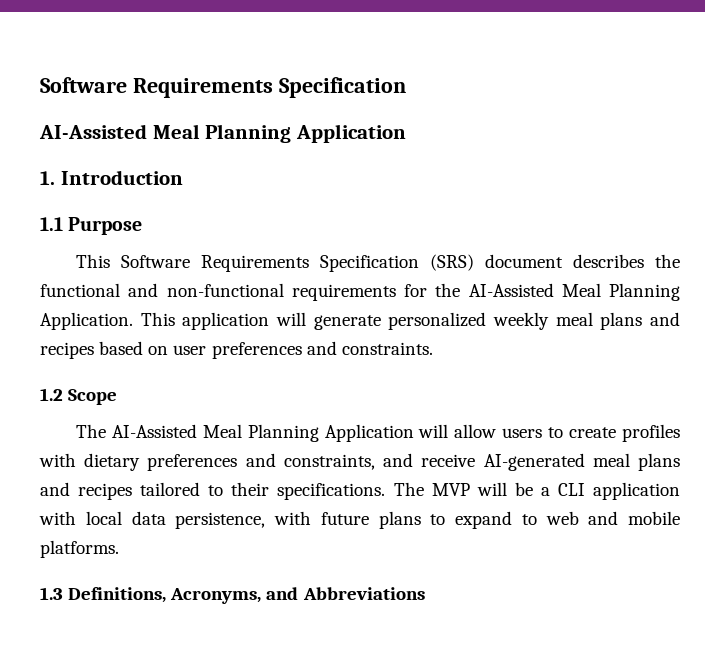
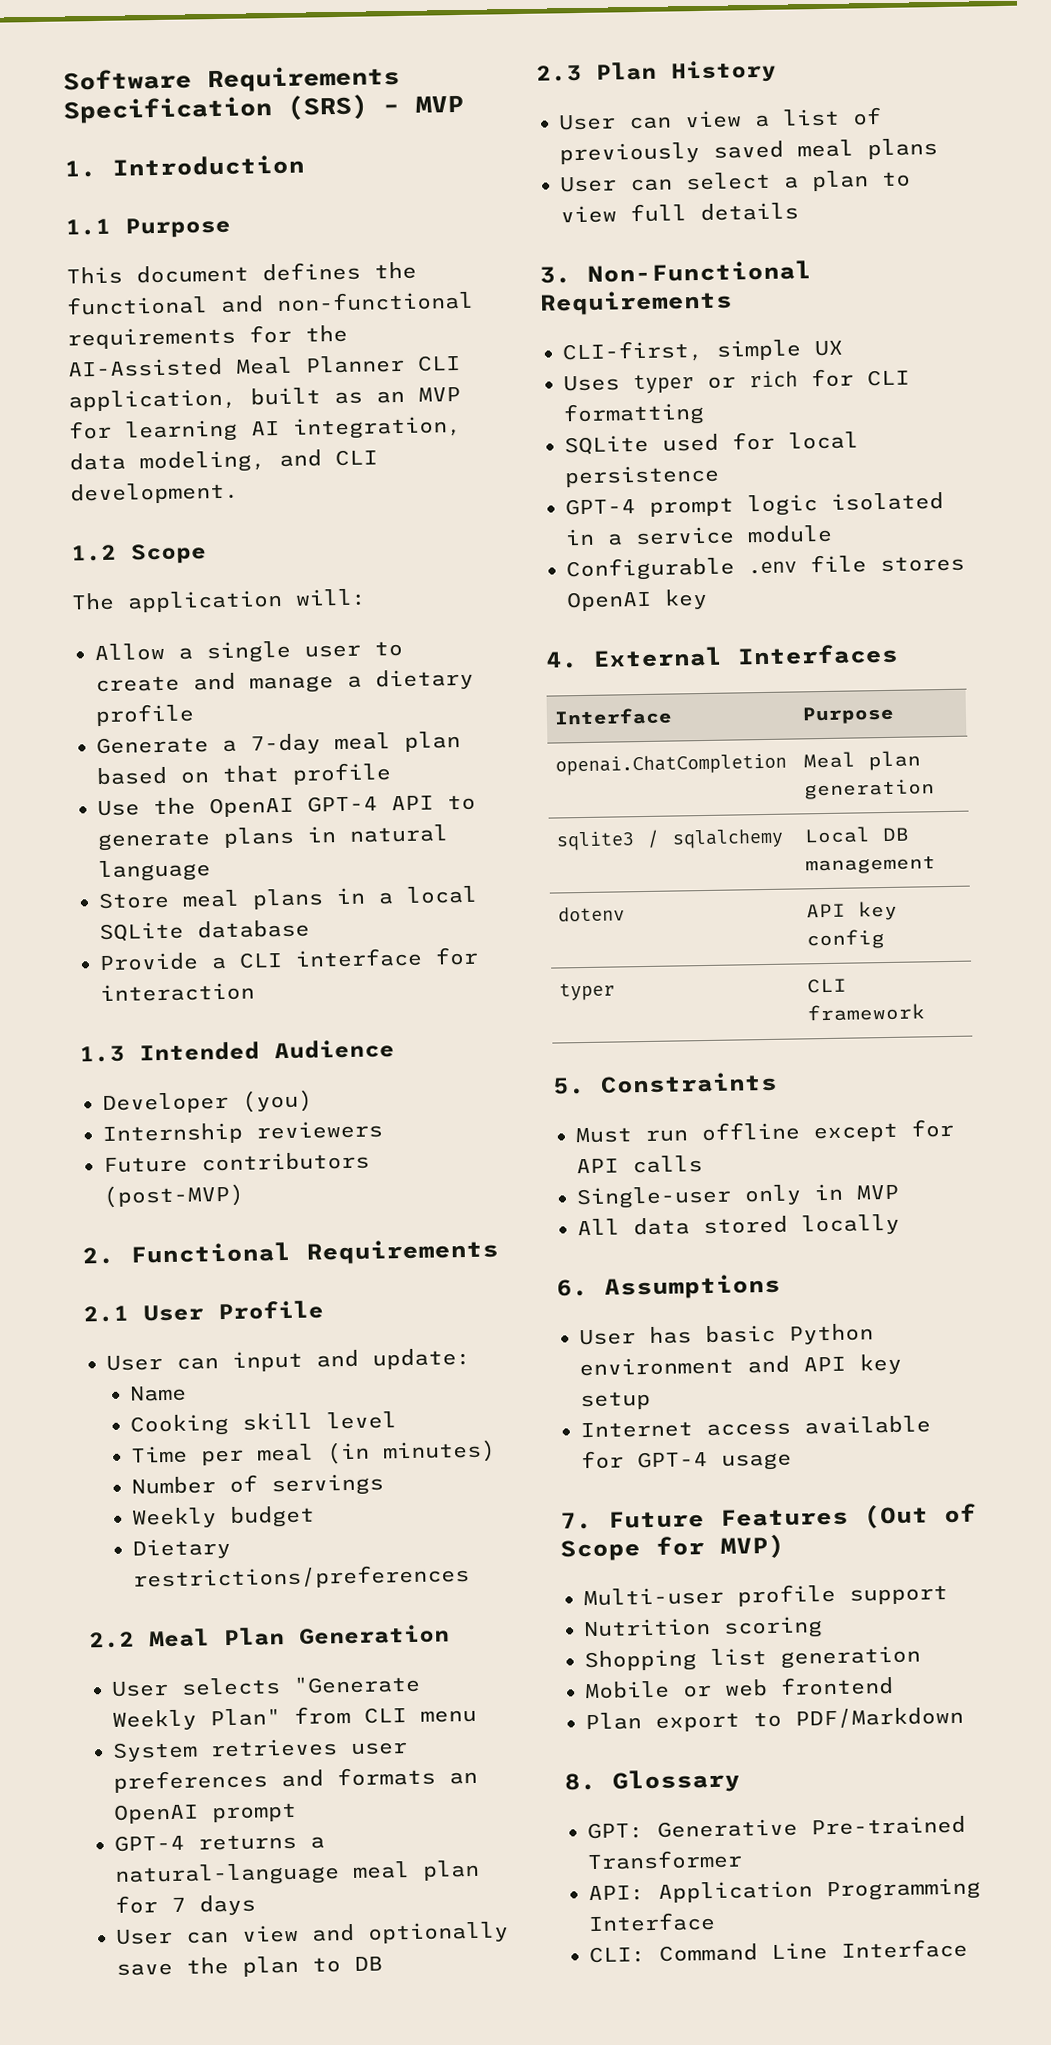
[40,77,406,98] [39,124,407,143] Software Requirements Specification // AI-Assisted Meal Planning Application -> [63,64,400,93] [63,94,464,124] Software Requirements Specification (SRS) – MVP
[120,254,644,272] Software Requirements Specification (SRS) document describes -> [136,261,361,284] document defines
[609,283,680,301] [40,312,680,330] [40,341,433,359] [40,388,118,405] [75,424,680,442] [39,453,680,471] [40,482,680,500] [39,511,680,529] [40,540,119,558] [40,587,425,604] Planning Application. This application will generate personalized weekly meal plans and recipes based on user preferences and constraints. // 1.2 Scope // The AI-Assisted Meal Planning Application will allow users to create profiles with dietary preferences and constraints, and receive AI-generated meal plans and recipes tailored to their specifications. The MVP will be a CLI application with local data persistence, with future plans to expand to web and mobile platforms. // 1.3 Definitions, Acronyms, and Abbreviations -> [305,354,461,374] [68,386,461,412] [68,415,462,443] [69,449,378,474] [70,481,239,505] [71,543,207,565] [71,588,367,613] [94,640,403,664] [95,668,474,694] [95,703,195,727] [96,731,461,755] [96,762,392,786] [97,794,476,818] [97,824,448,852] [98,859,211,883] [98,885,478,910] [99,919,310,943] [99,946,479,972] [100,982,255,1003] [79,1039,395,1063] [102,1089,313,1115] [102,1120,383,1146] [103,1151,370,1174] [103,1183,244,1209] [82,1238,499,1265] [83,1300,324,1323] [106,1347,471,1372] [129,1385,188,1402] [130,1411,398,1437] [130,1439,497,1466] [131,1473,385,1497] [132,1505,316,1529] [132,1537,232,1560] [133,1563,471,1591] [89,1624,450,1649] [111,1674,421,1697] [112,1705,477,1731] [112,1738,408,1762] [113,1766,478,1793] [113,1802,297,1824] [114,1833,325,1852] [114,1859,480,1887] [115,1894,256,1916] [115,1921,509,1945] [116,1955,383,1977] [536,59,777,84] [558,106,882,131] [559,138,938,165] [559,170,911,193] [560,202,799,224] [539,260,812,284] [539,289,733,316] [562,339,843,364] [563,368,910,395] [563,401,705,427] [564,431,859,456] [564,464,720,488] [565,492,944,517] [565,524,833,546] [566,554,965,582] [566,588,708,612] [545,643,899,669] [554,707,674,726] [802,705,896,725] [555,753,788,776] [803,750,922,771] [804,779,936,800] [556,828,785,851] [804,826,911,844] [805,856,937,875] [558,906,626,922] [806,900,899,921] [806,929,886,950] [559,982,616,1001] [807,978,848,994] [807,1003,927,1022] [552,1071,778,1095] [575,1118,954,1144] [576,1155,703,1174] [576,1183,899,1210] [577,1213,900,1236] [556,1273,781,1300] [579,1323,874,1346] [579,1353,902,1377] [580,1390,651,1411] [580,1415,931,1439] [581,1450,792,1471] [560,1503,977,1530] [560,1533,785,1562] [583,1583,948,1607] [583,1616,823,1639] [584,1645,921,1673] [584,1675,894,1700] [585,1706,964,1732] [564,1768,741,1794] [587,1815,966,1840] [587,1849,743,1871] [588,1877,981,1903] [588,1911,716,1933] [589,1938,968,1964] Planner CLI application, built as an MVP for learning AI integration, data modeling, and CLI development. // 1.2 Scope // The application will: // Allow a single user to create and manage a dietary profile // Generate a 7-day meal plan based on that profile // Use the OpenAI GPT-4 API to generate plans in natural language // Store meal plans in a local SQLite database // Provide a CLI interface for interaction // 1.3 Intended Audience // Developer (you) // Internship reviewers // Future contributors (post-MVP) // 2. Functional Requirements // 2.1 User Profile // User can input and update: // Name // Cooking skill level // Time per meal (in minutes) // Number of servings // Weekly budget // Dietary restrictions/preferences // 2.2 Meal Plan Generation // User selects "Generate Weekly Plan" from CLI menu // System retrieves user preferences and formats an OpenAI prompt // GPT-4 returns a natural-language meal plan for 7 days // User can view and optionally save the plan to DB // 2.3 Plan History // User can view a list of previously saved meal plans // User can select a plan to view full details // 3. Non-Functional Requirements // CLI-first, simple UX // Uses typer or rich for CLI formatting // SQLite used for local persistence // GPT-4 prompt logic isolated in a service module // Configurable .env file stores OpenAI key // 4. External Interfaces // Interface | Purpose // openai.ChatCompletion | Meal plan generation // sqlite3 / sqlalchemy | Local DB management // dotenv | API key config // typer | CLI framework // 5. Constraints // Must run offline except for API calls // Single-user only in MVP // All data stored locally // 6. Assumptions // User has basic Python environment and API key setup // Internet access available for GPT-4 usage // 7. Future Features (Out of Scope for MVP) // Multi-user profile support // Nutrition scoring // Shopping list generation // Mobile or web frontend // Plan export to PDF/Markdown // 8. Glossary // GPT: Generative Pre-trained Transformer // API: Application Programming Interface // CLI: Command Line Interface

